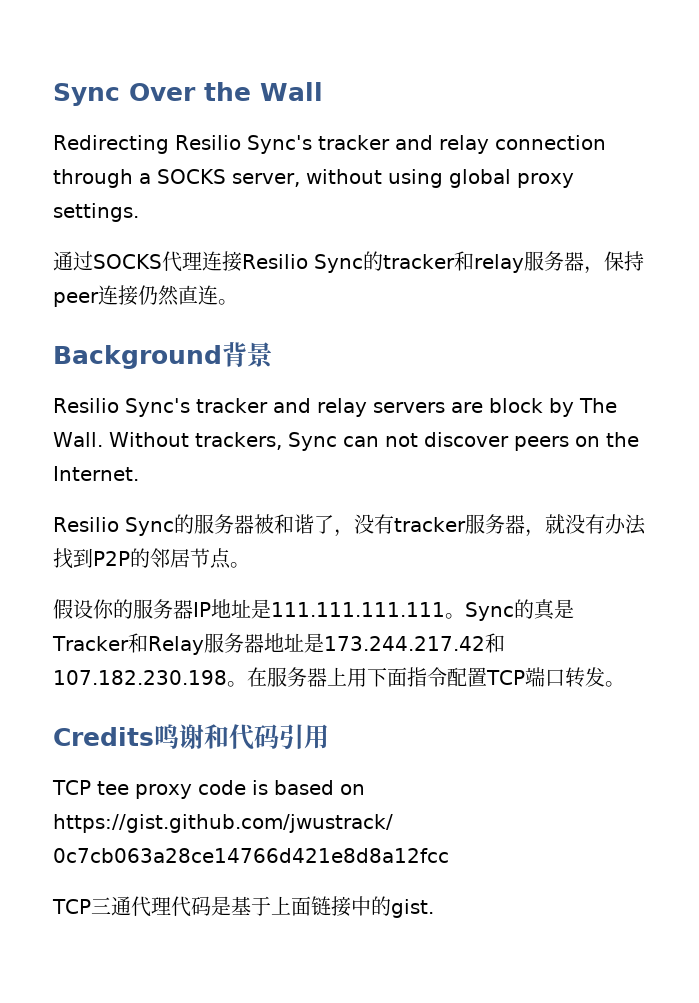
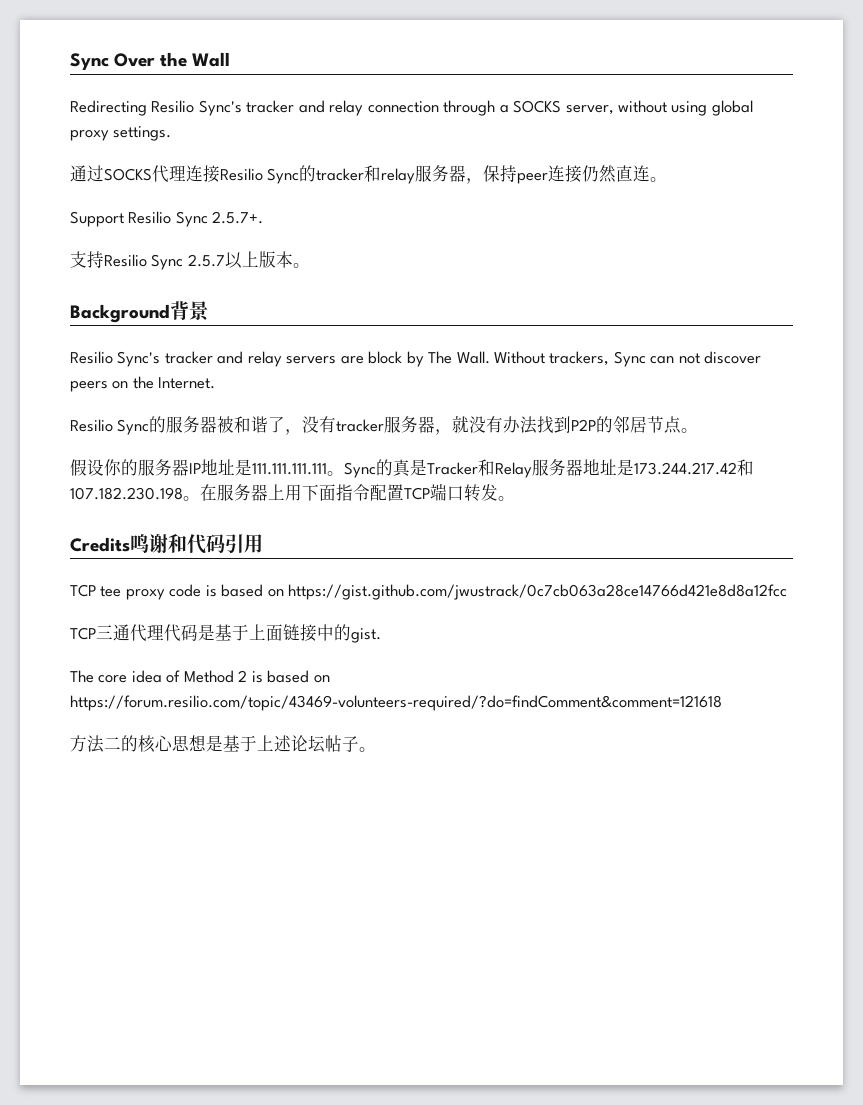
(238, 302) none -> [70,211,264,227] [70,251,310,270] // Support Resilio Sync 2.5.7+. // 支持Resilio Sync 2.5.7以上版本。
(434, 908) none -> [70,670,330,683] [70,695,722,711] [70,735,376,753] // The core idea of Method 2 is based on https://forum.resilio.com/topic/43469-volunteers-required/?do=findComment&comment=121618 // 方法二的核心思想是基于上述论坛帖子。

